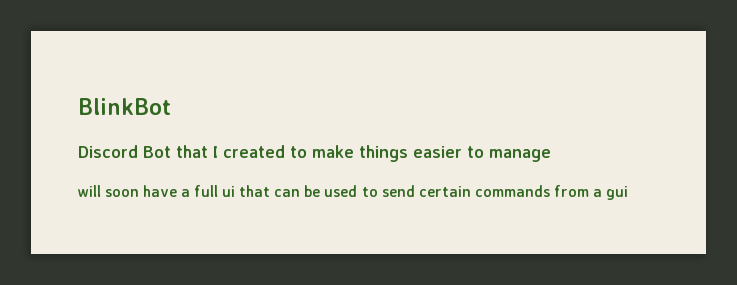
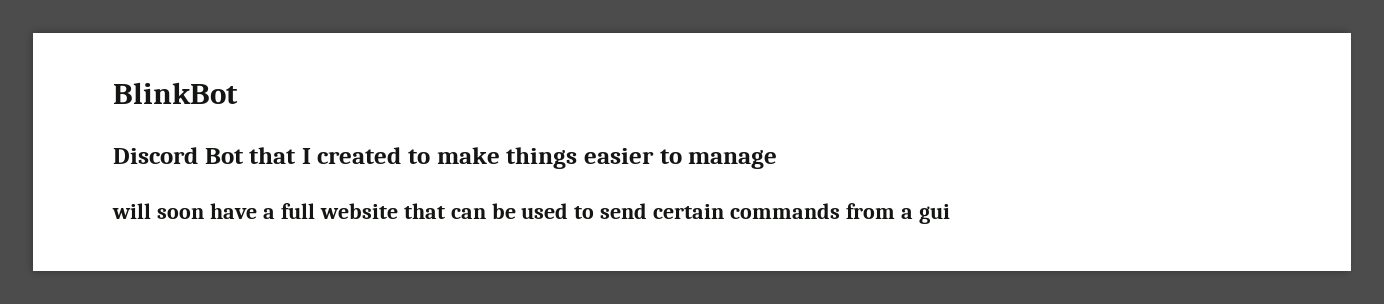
[222,186,236,197] ui -> [319,203,398,219] website

